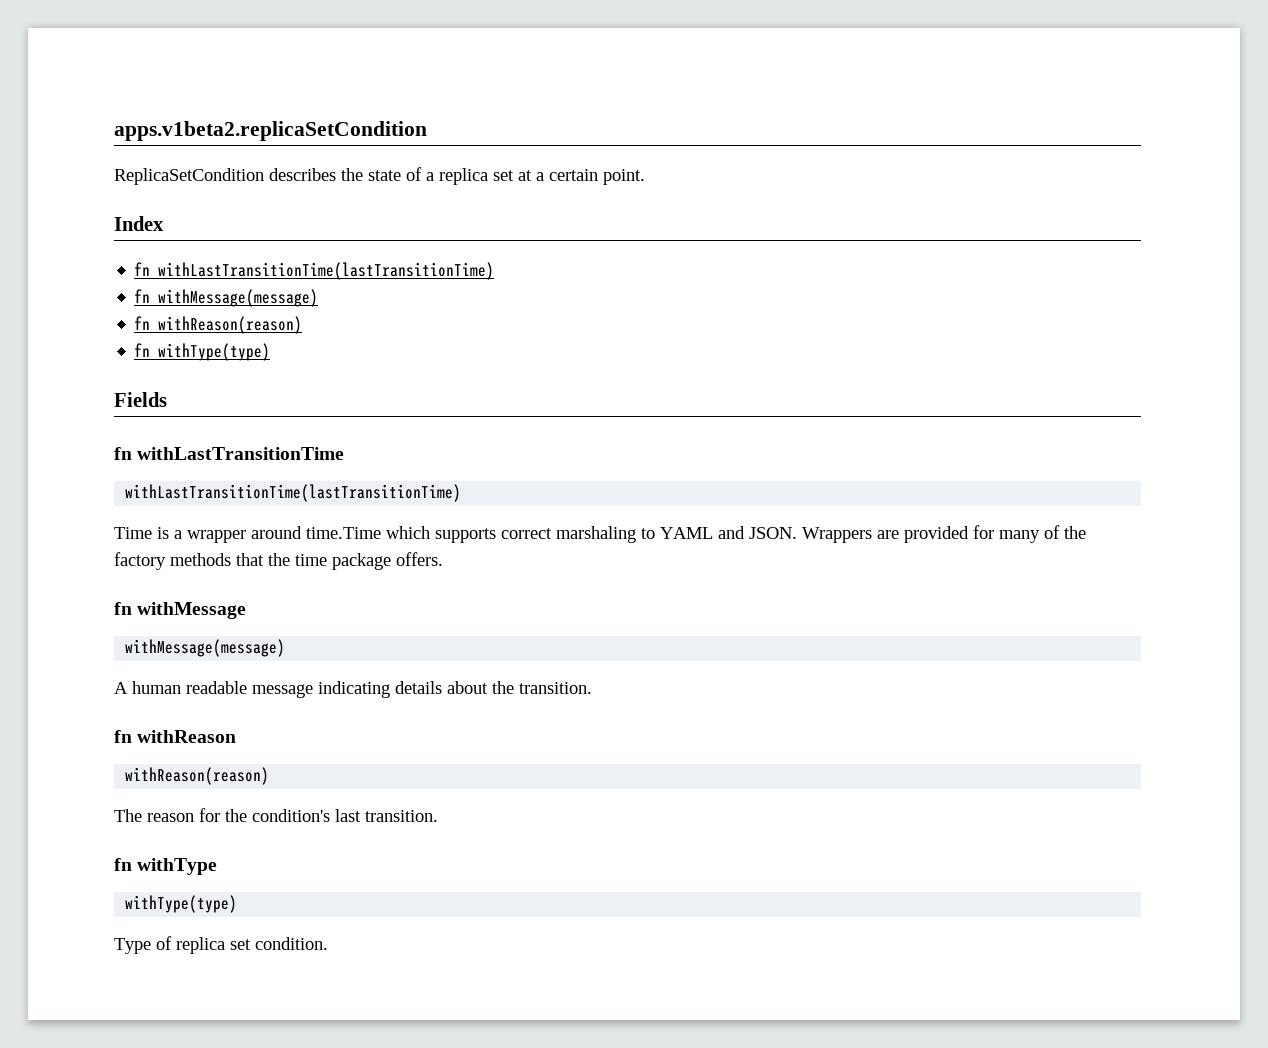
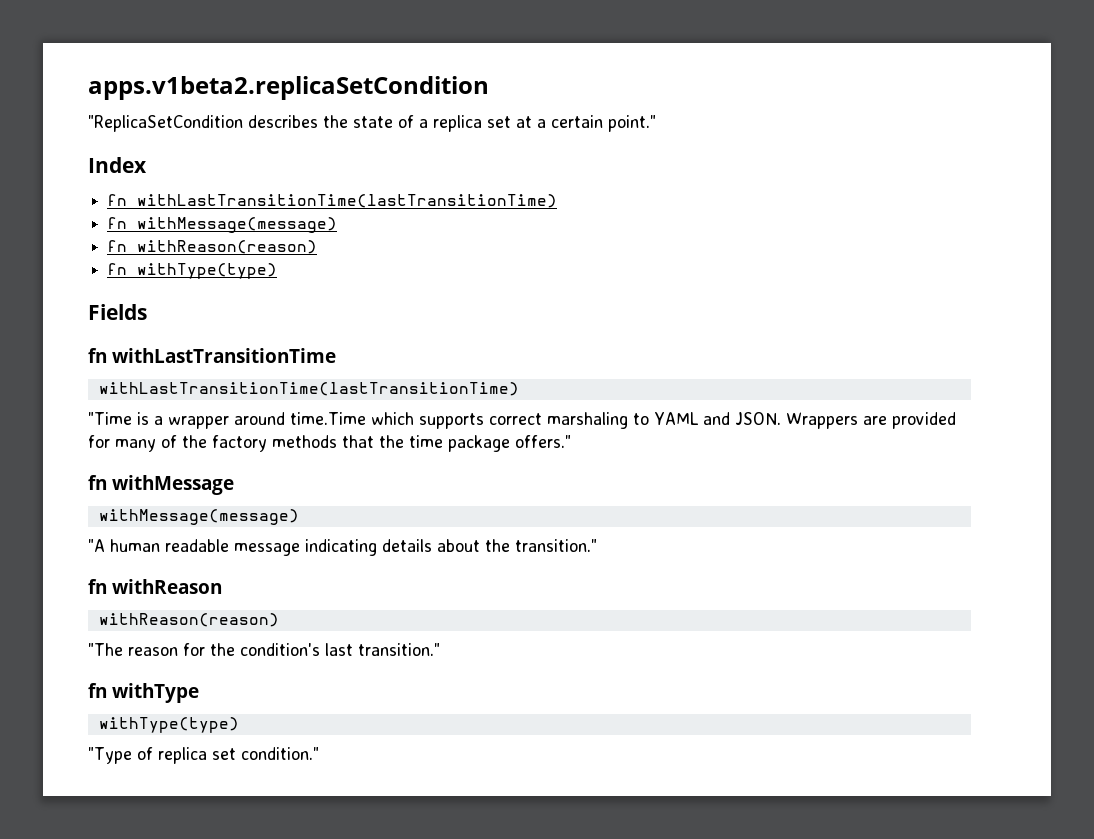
[114,168,264,185] ReplicaSetCondition -> [88,115,243,132] "ReplicaSetCondition
[603,169,645,185] point. -> [608,115,656,132] point."
[114,527,152,539] Time -> [88,412,132,425] "Time
[396,552,443,566] offers. -> [515,435,571,448] offers."
[114,682,128,694] A -> [88,539,105,552] "A
[519,682,592,694] transition. -> [515,539,597,552] transition."
[114,809,142,822] The -> [88,643,123,656] "The
[365,810,438,822] transition. -> [358,643,440,656] transition."
[114,938,151,954] Type -> [88,747,132,764] "Type
[255,937,328,950] condition. -> [240,747,319,760] condition."

